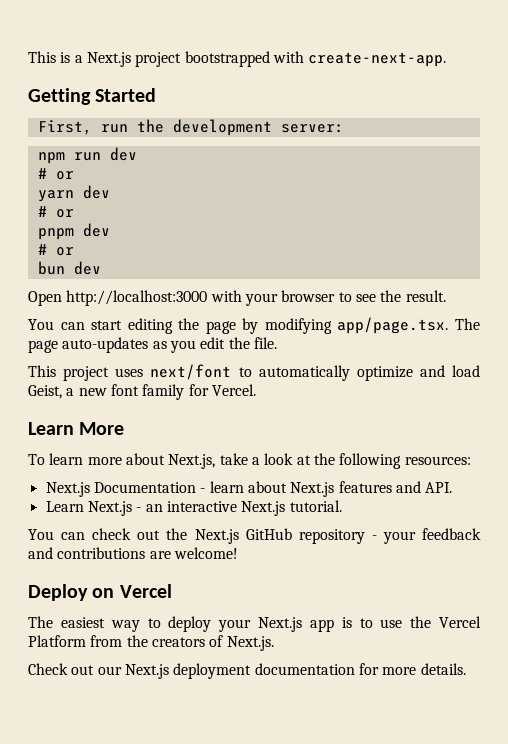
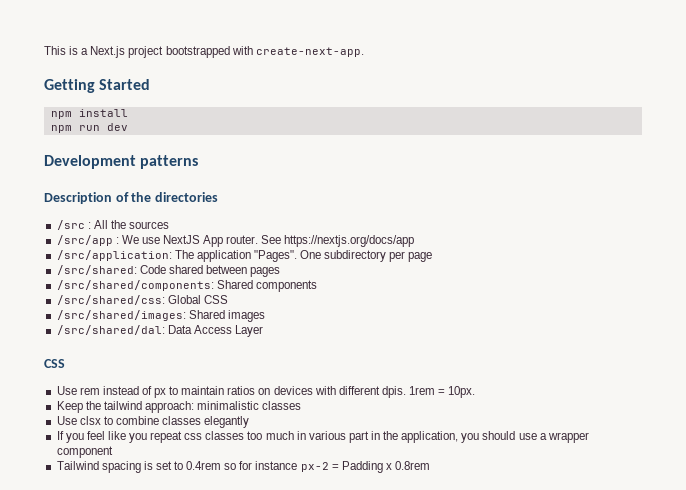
[37,119,344,136] [37,147,137,164] [37,168,74,180] [37,185,110,202] [37,206,74,218] [37,223,110,240] [37,244,74,256] [37,261,101,275] [28,290,446,306] [28,317,480,334] [28,337,277,353] [28,364,480,381] [28,384,256,400] [28,422,125,435] [28,453,471,469] [45,481,453,497] [45,500,342,516] [28,528,482,544] [28,547,238,559] [28,584,172,601] [28,616,481,632] [28,635,274,651] [28,663,466,679] First, run the development server: // npm run dev // # or // yarn dev // # or // pnpm dev // # or // bun dev // Open http://localhost:3000 with your browser to see the result. // You can start editing the page by modifying app/page.tsx. The page auto-updates as you edit the file. // This project uses next/font to automatically optimize and load Geist, a new font family for Vercel. // Learn More // To learn more about Next.js, take a look at the following resources: // Next.js Documentation - learn about Next.js features and API. // Learn Next.js - an interactive Next.js tutorial. // You can check out the Next.js GitHub repository - your feedback and contributions are welcome! // Deploy on Vercel // The easiest way to deploy your Next.js app is to use the Vercel Platform from the creators of Next.js. // Check out our Next.js deployment documentation for more details. -> [50,109,128,119] [50,123,128,133] [44,155,199,169] [44,192,218,204] [56,220,170,230] [56,235,415,247] [56,250,433,262] [56,265,281,277] [56,280,317,292] [56,295,228,305] [56,310,265,322] [56,325,263,337] [44,359,65,368] [56,386,476,398] [56,401,302,413] [56,416,250,428] [56,431,589,443] [56,446,113,458] [56,461,431,473] npm install // npm run dev // Development patterns // Description of the directories // /src : All the sources // /src/app : We use NextJS App router. See https://nextjs.org/docs/app // /src/application: The application "Pages". One subdirectory per page // /src/shared: Code shared between pages // /src/shared/components: Shared components // /src/shared/css: Global CSS // /src/shared/images: Shared images // /src/shared/dal: Data Access Layer // CSS // Use rem instead of px to maintain ratios on devices with different dpis. 1rem = 10px. // Keep the tailwind approach: minimalistic classes // Use clsx to combine classes elegantly // If you feel like you repeat css classes too much in various part in the application, you should use a wrapper component // Tailwind spacing is set to 0.4rem so for instance px-2 = Padding x 0.8rem

